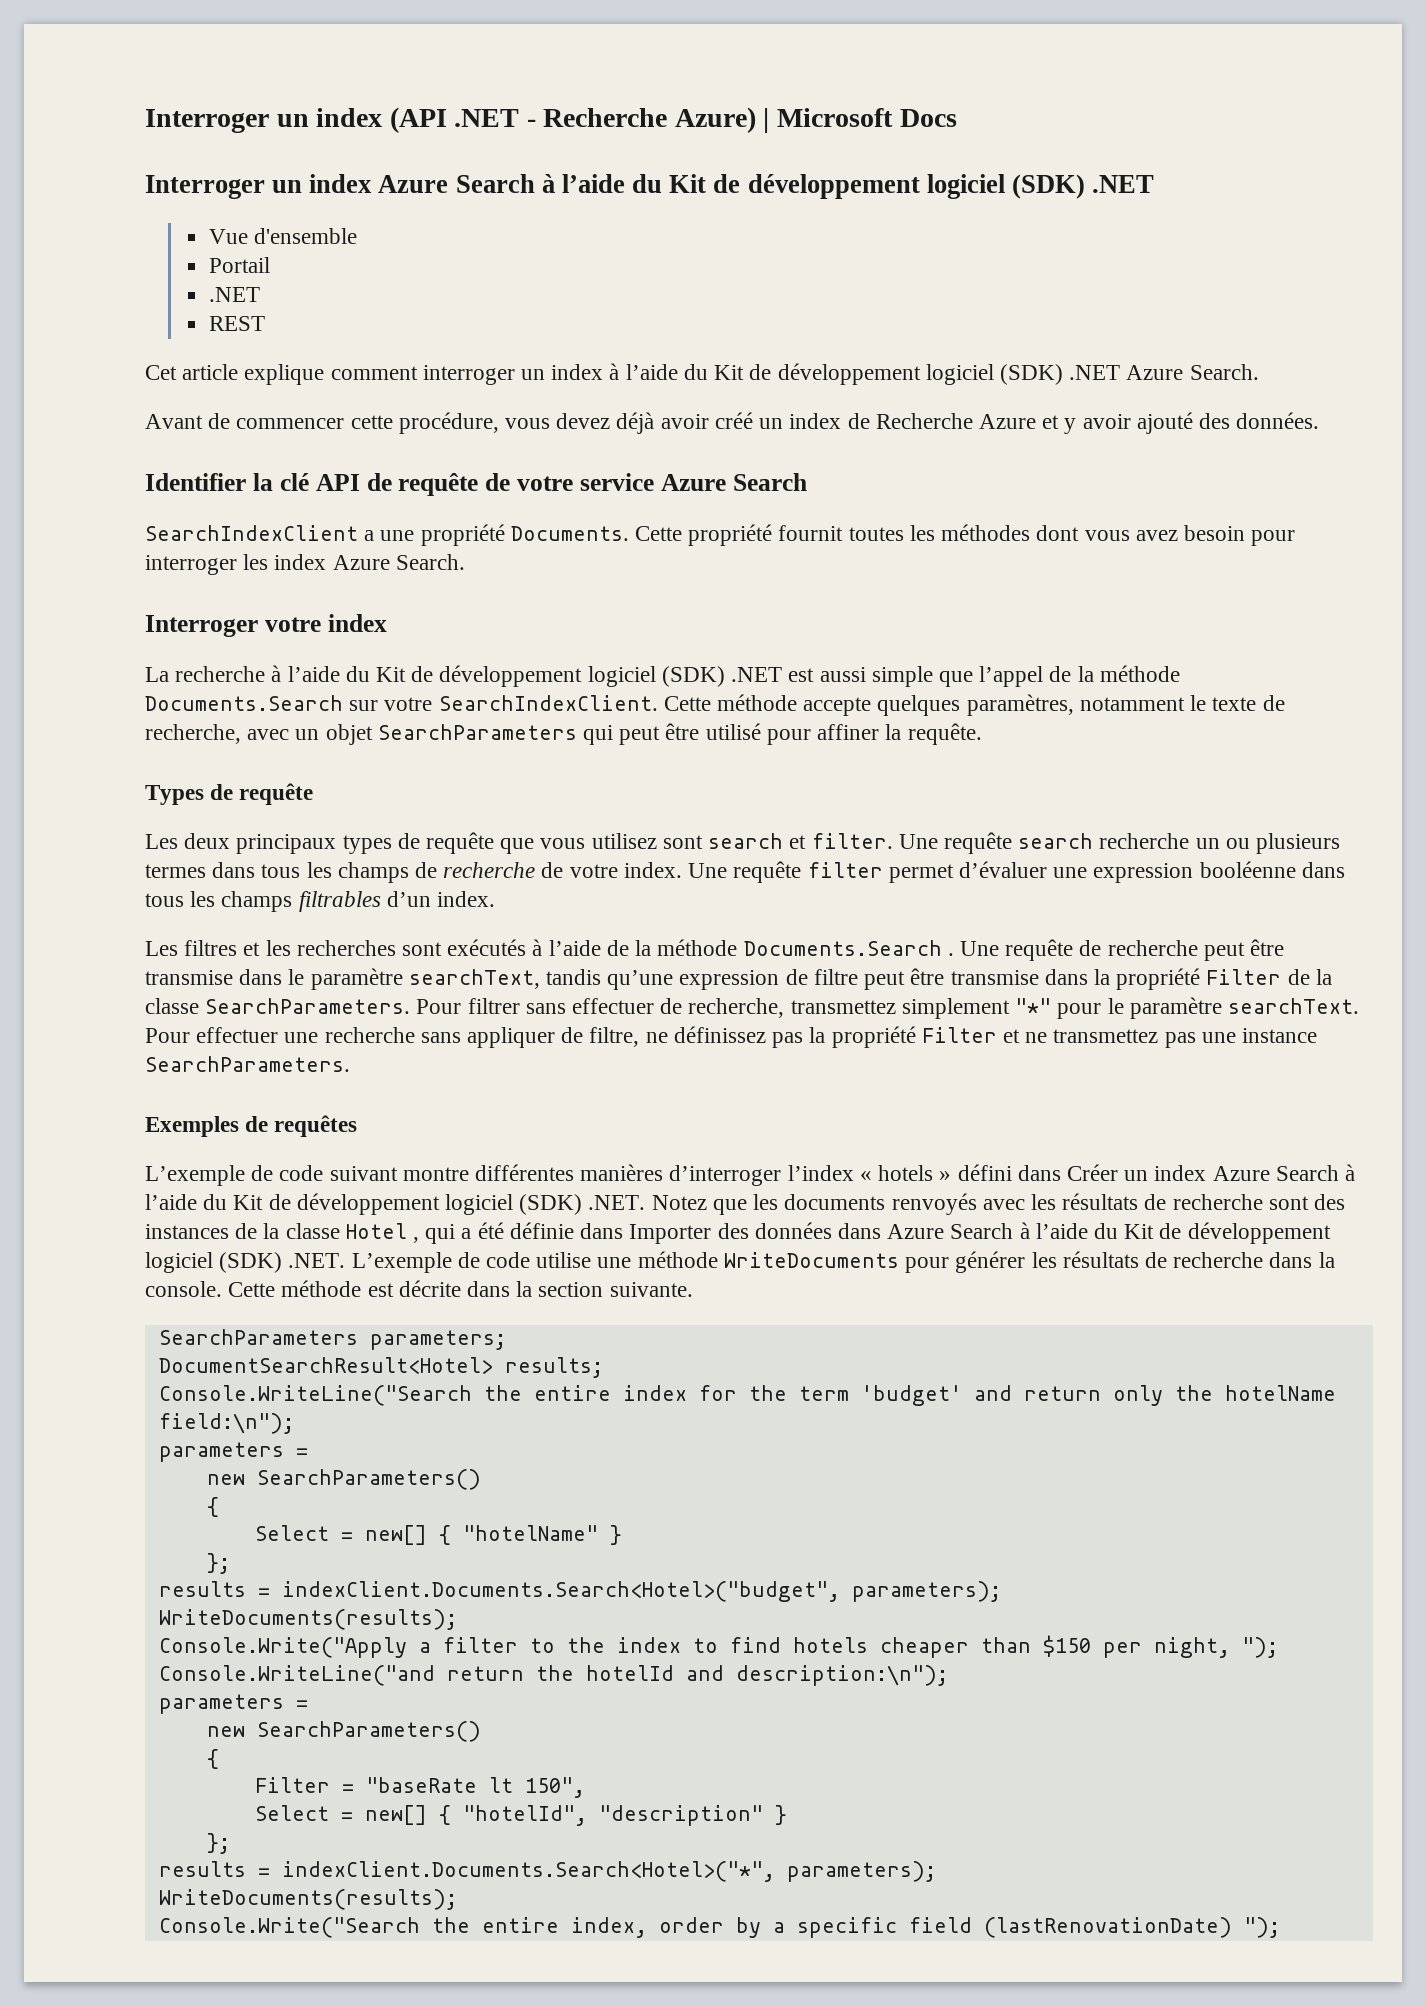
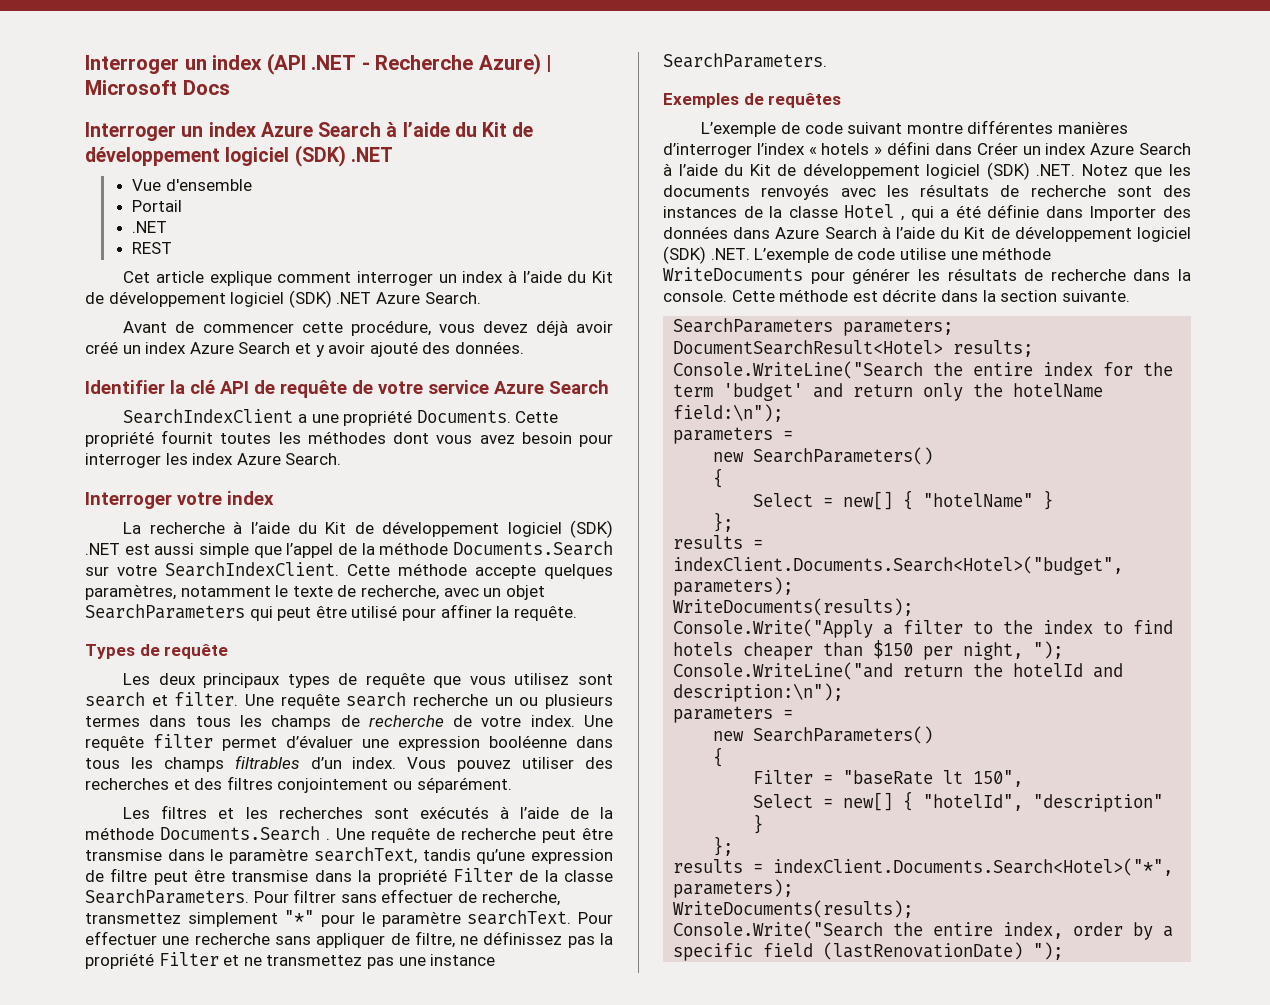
[847,413,1036,429] de Recherche Azure -> [189,342,291,354] Azure Search
(496, 899) none -> [407,757,614,772] [85,776,512,793] Vous pouvez utiliser des recherches et des filtres conjointement ou séparément.

